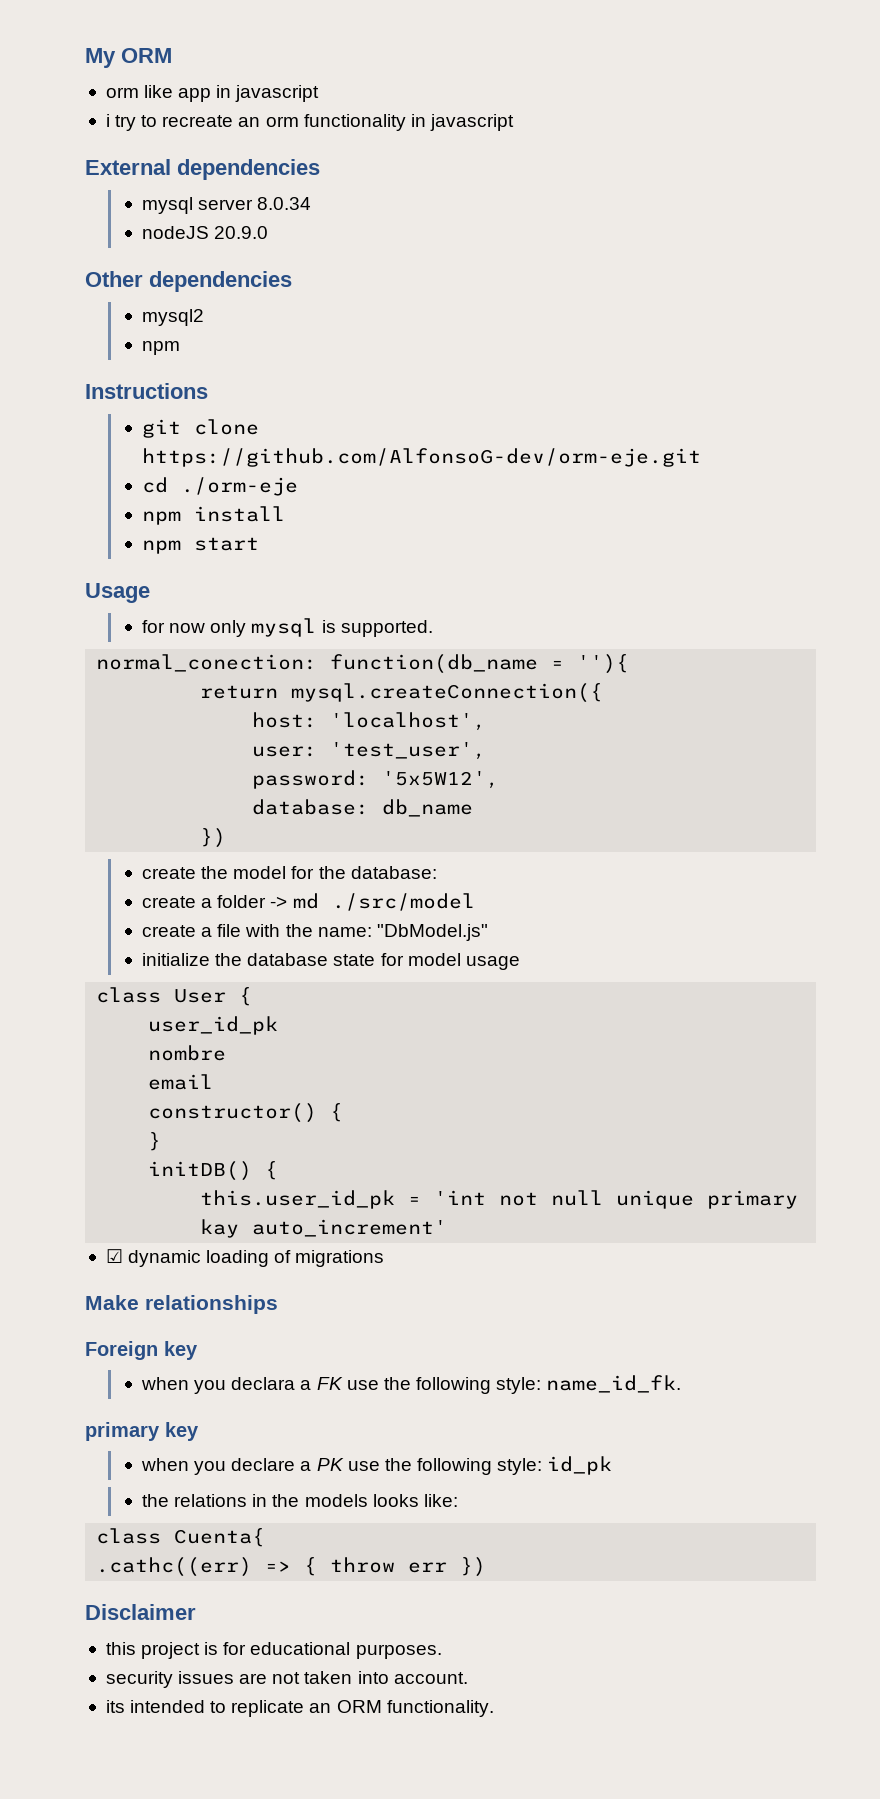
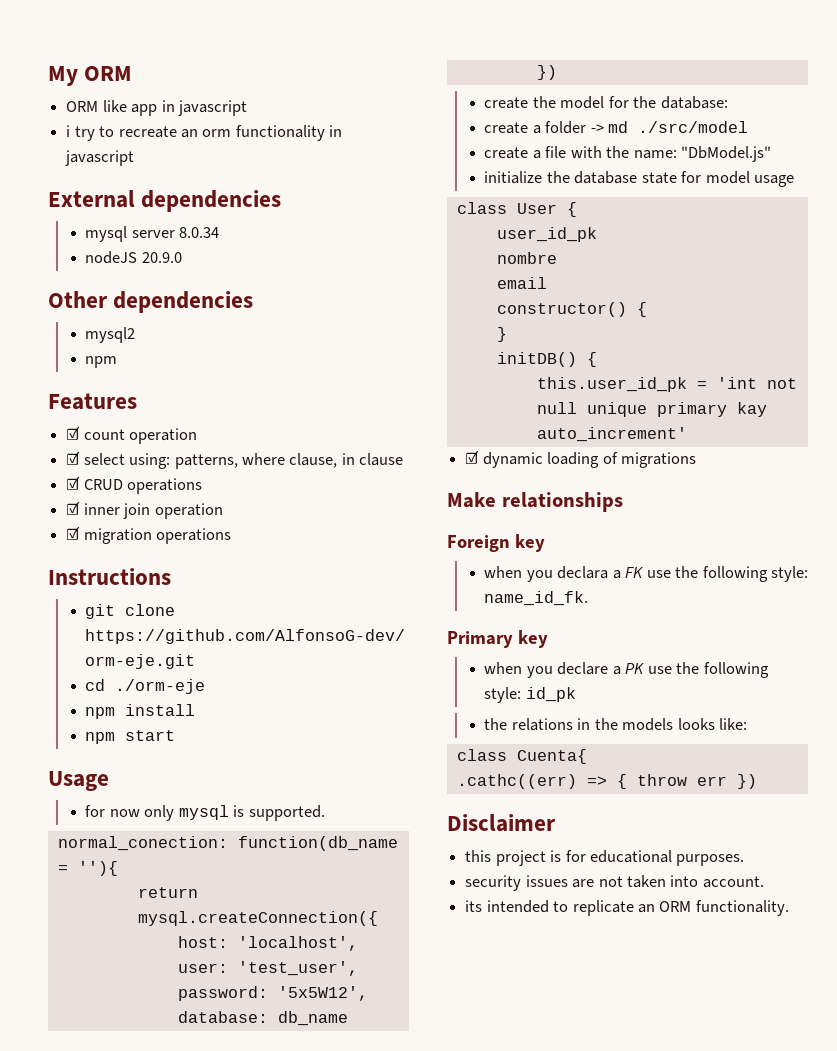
[105,87,139,98] orm -> [66,101,99,112] ORM
(181, 348) none -> [48,393,137,410] [66,426,198,444] [66,451,404,469] [66,476,203,494] [66,501,223,519] [66,526,232,544] // Features // ☑ count operation // ☑ select using: patterns, where clause, in clause // ☑ CRUD operations // ☑ inner join operation // ☑ migration operations
[85,1422,160,1441] primary -> [447,631,513,648] Primary

